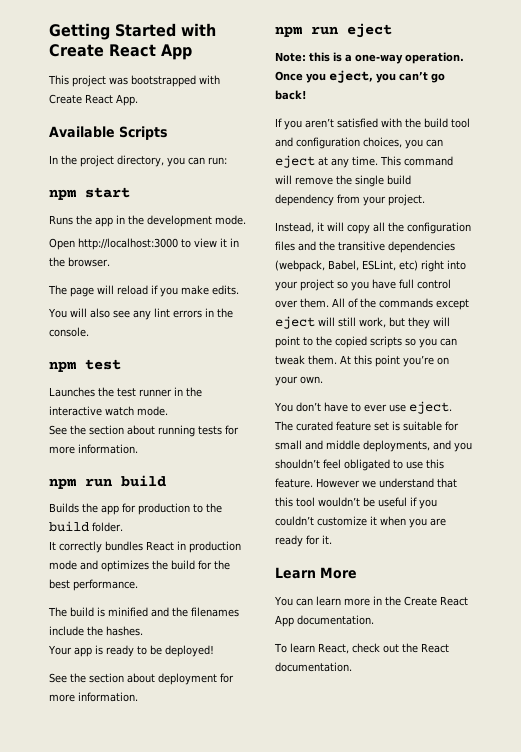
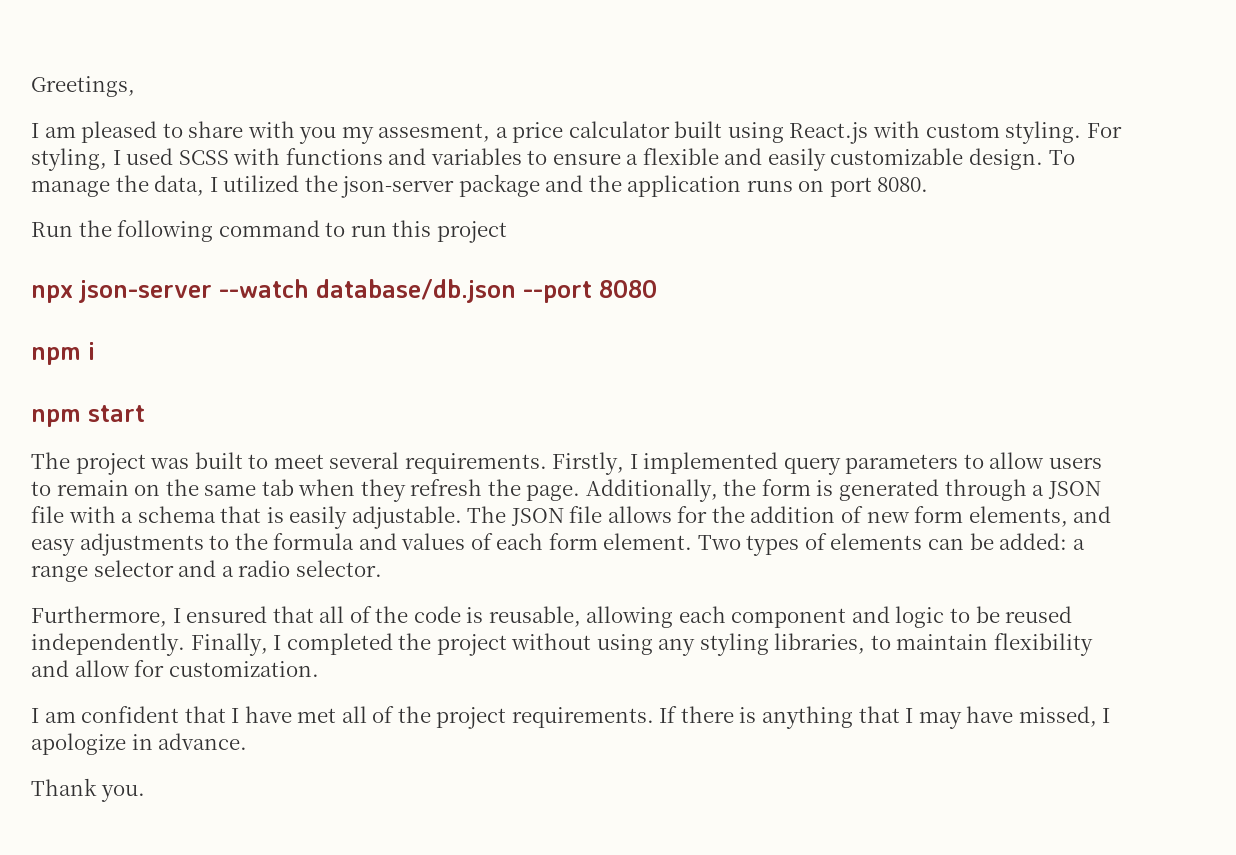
[49,23,216,40] [49,44,192,60] [48,75,220,87] [49,94,138,106] [49,126,168,140] [49,155,227,167] [49,187,130,200] [49,215,246,227] [49,238,239,250] [49,257,110,267] [48,285,239,297] [48,308,233,320] [49,327,89,337] [49,359,121,372] [49,387,202,397] [49,406,168,416] [49,425,239,437] [49,444,138,454] [49,475,166,489] [49,503,222,515] [49,521,123,532] [49,541,241,553] [49,560,230,572] [49,579,138,591] [48,607,239,617] [49,626,143,636] [48,645,214,657] [49,673,234,685] [49,692,138,702] [275,23,392,38] [275,52,464,64] [275,70,445,83] [275,90,307,100] [275,118,470,130] [275,137,443,149] [275,155,453,168] [275,175,411,187] [275,194,425,206] [275,222,471,234] [275,241,455,253] [275,260,466,272] [275,279,451,291] [275,298,469,310] [275,316,450,329] [275,336,457,348] [275,355,449,367] [275,376,323,386] [274,401,452,414] [274,421,459,431] [275,440,472,452] [275,459,444,471] [275,478,457,488] [275,497,437,509] [275,516,446,528] [275,535,332,547] [275,567,357,579] [274,596,468,606] [275,615,374,627] [274,643,449,654] [275,662,352,672] Getting Started with Create React App // This project was bootstrapped with Create React App. // Available Scripts // In the project directory, you can run: // npm start // Runs the app in the development mode. // Open http://localhost:3000 to view it in the browser. // The page will reload if you make edits. // You will also see any lint errors in the console. // npm test // Launches the test runner in the interactive watch mode. // See the section about running tests for more information. // npm run build // Builds the app for production to the build folder. // It correctly bundles React in production mode and optimizes the build for the best performance. // The build is minified and the filenames include the hashes. // Your app is ready to be deployed! // See the section about deployment for more information. // npm run eject // Note: this is a one-way operation. Once you eject, you can’t go back! // If you aren’t satisfied with the build tool and configuration choices, you can eject at any time. This command will remove the single build dependency from your project. // Instead, it will copy all the configuration files and the transitive dependencies (webpack, Babel, ESLint, etc) right into your project so you have full control over them. All of the commands except eject will still work, but they will point to the copied scripts so you can tweak them. At this point you’re on your own. // You don’t have to ever use eject. The curated feature set is suitable for small and middle deployments, and you shouldn’t feel obligated to use this feature. However we understand that this tool wouldn’t be useful if you couldn’t customize it when you are ready for it. // Learn More // You can learn more in the Create React App documentation. // To learn React, check out the React documentation. -> [31,76,135,97] [31,121,1122,144] [31,148,1075,171] [31,174,929,198] [31,220,507,243] [31,279,657,303] [31,342,95,365] [31,405,145,427] [31,452,1103,475] [31,479,1101,502] [31,506,1112,529] [31,533,1085,556] [31,560,382,582] [31,606,1073,628] [31,633,1093,656] [31,660,319,677] [31,706,1111,729] [31,733,248,755] [31,778,145,802] Greetings, // I am pleased to share with you my assesment, a price calculator built using React.js with custom styling. For styling, I used SCSS with functions and variables to ensure a flexible and easily customizable design. To manage the data, I utilized the json-server package and the application runs on port 8080. // Run the following command to run this project // npx json-server --watch database/db.json --port 8080 // npm i // npm start // The project was built to meet several requirements. Firstly, I implemented query parameters to allow users to remain on the same tab when they refresh the page. Additionally, the form is generated through a JSON file with a schema that is easily adjustable. The JSON file allows for the addition of new form elements, and easy adjustments to the formula and values of each form element. Two types of elements can be added: a range selector and a radio selector. // Furthermore, I ensured that all of the code is reusable, allowing each component and logic to be reused independently. Finally, I completed the project without using any styling libraries, to maintain flexibility and allow for customization. // I am confident that I have met all of the project requirements. If there is anything that I may have missed, I apologize in advance. // Thank you.

